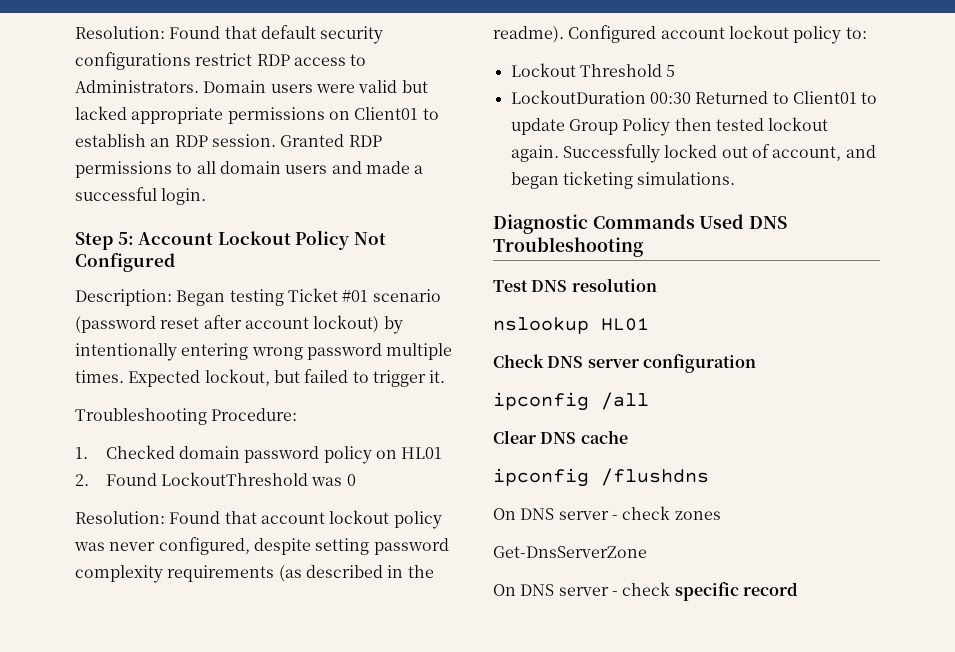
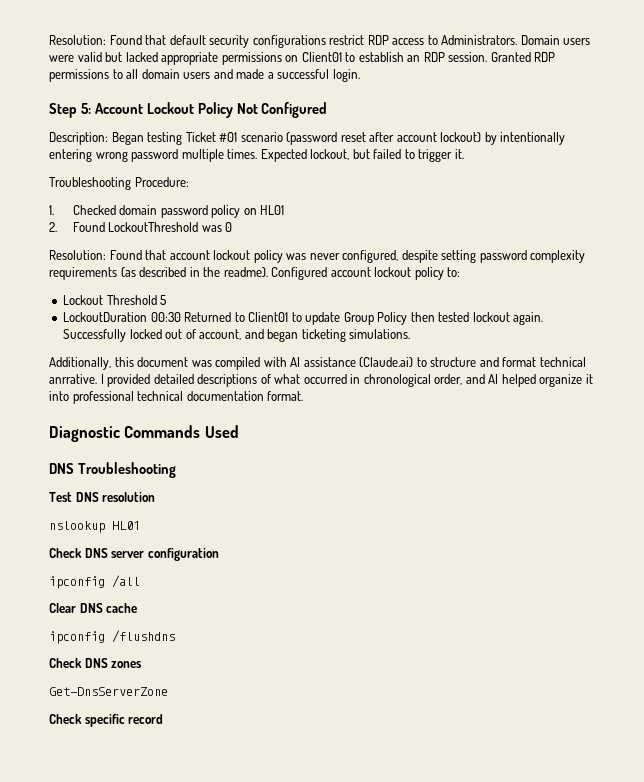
(736, 178) none -> [49,357,586,370] [49,374,593,387] [49,391,304,404] // Additionally, this document was compiled with AI assistance (Claude.ai) to structure and format technical anrrative. I provided detailed descriptions of what occurred in chronological order, and AI helped organize it into professional technical documentation format.
(745, 221) none -> (239, 431) //
[493,506,721,520] [493,546,647,558] [493,582,671,596] On DNS server - check zones // Get-DnsServerZone // On DNS server - check -> [49,658,143,668] [49,687,168,696] [49,714,82,724] Check DNS zones // Get-DnsServerZone // Check

